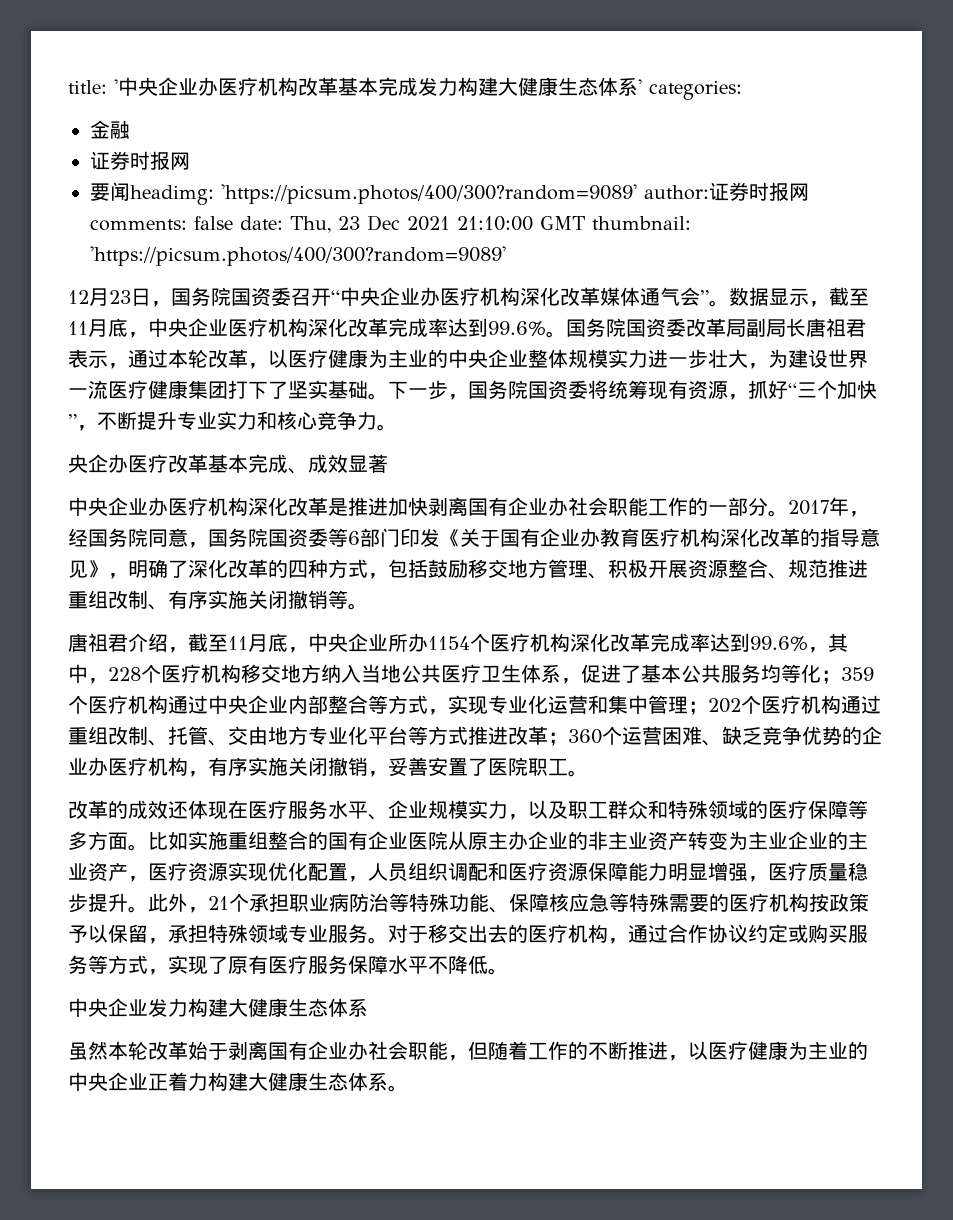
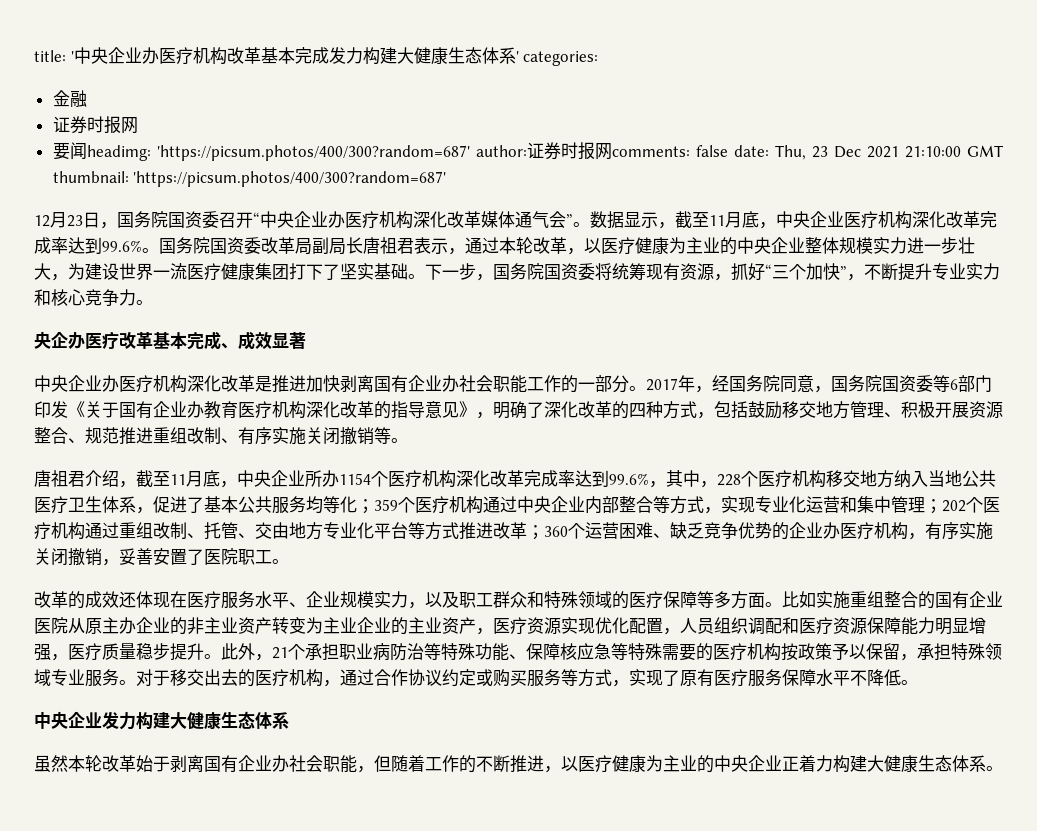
[221,184,637,204] 'https://picsum.photos/400/300?random=9089' -> [156,145,470,161] 'https://picsum.photos/400/300?random=687'
[90,246,506,266] 'https://picsum.photos/400/300?random=9089' -> [133,171,447,187] 'https://picsum.photos/400/300?random=687'

